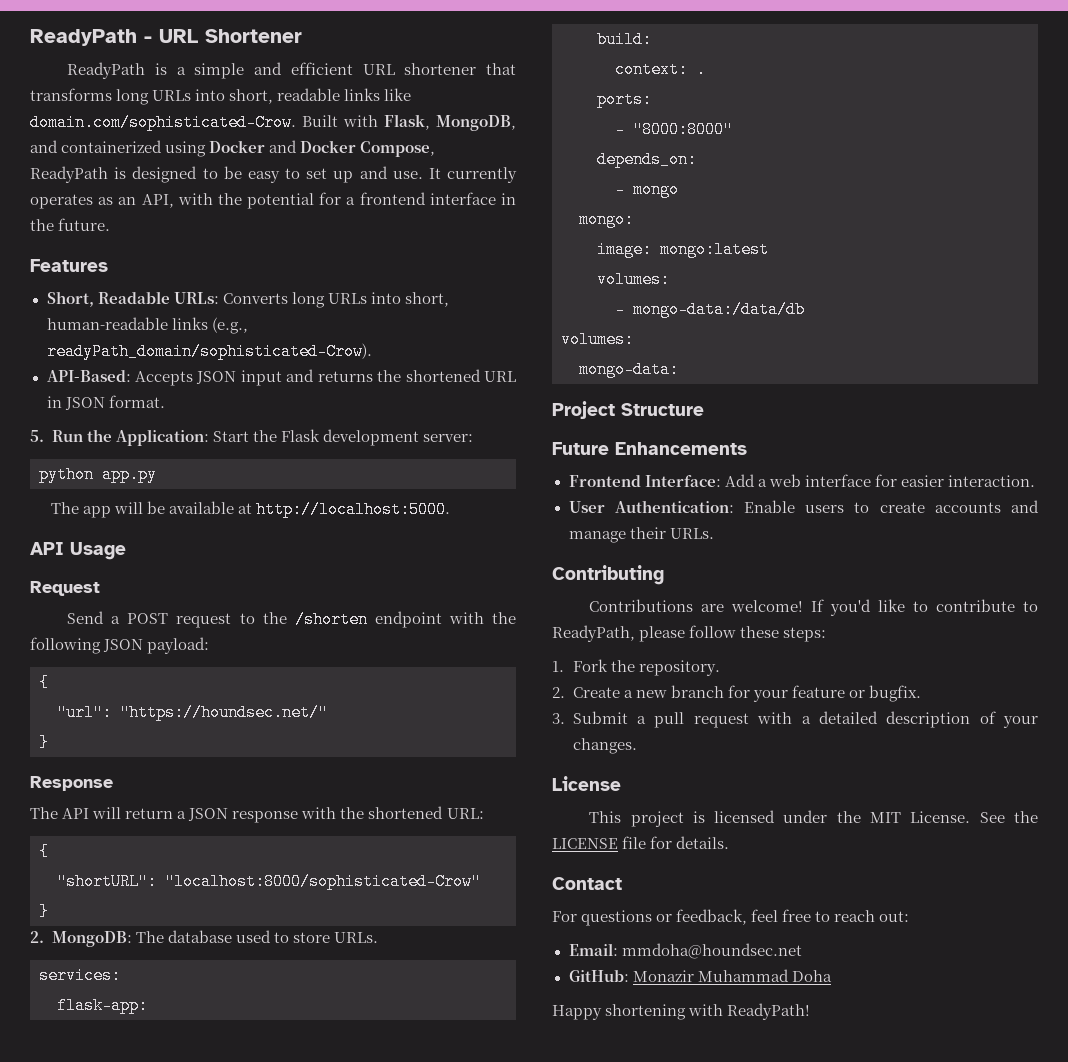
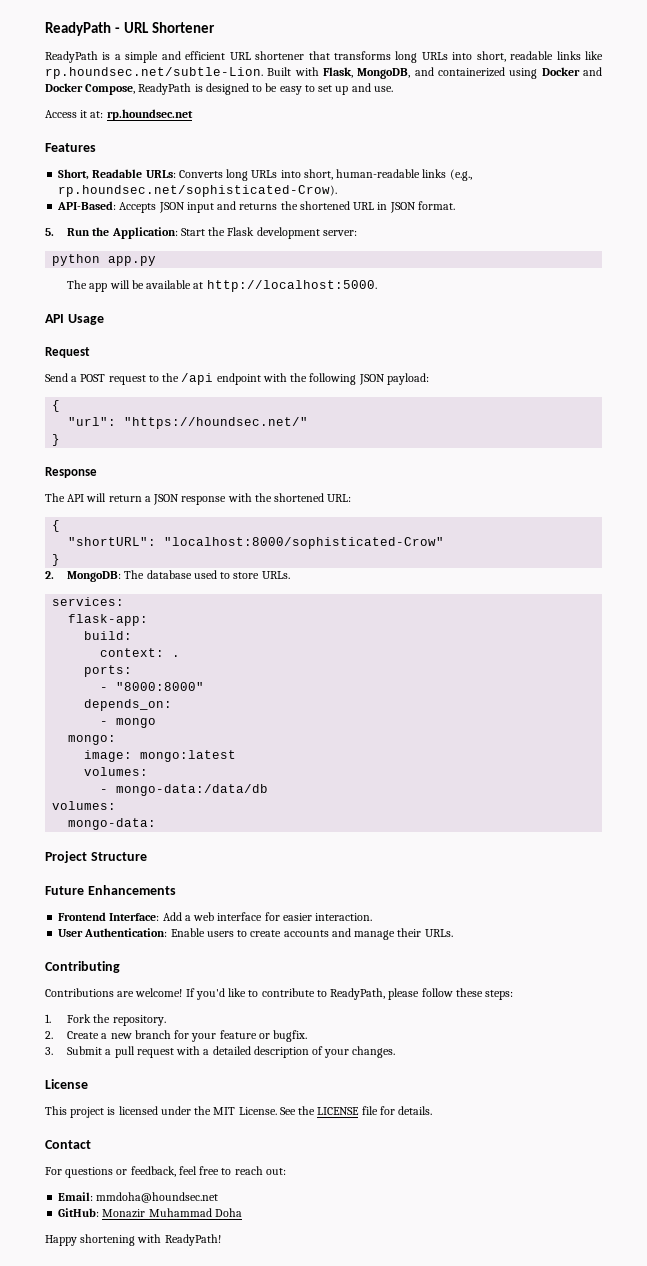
[30,114,296,131] domain.com/sophisticated-Crow. -> [45,67,263,79] rp.houndsec.net/subtle-Lion.
[428,167,518,183] [30,192,516,209] [30,218,111,231] It currently operates as an API, with the potential for a frontend interface in the future. -> [45,109,193,121] // Access it at: rp.houndsec.net
[46,343,372,360] readyPath_domain/sophisticated-Crow). -> [58,185,338,197] rp.houndsec.net/sophisticated-Crow).
[294,611,368,628] /shorten -> [181,373,214,385] /api

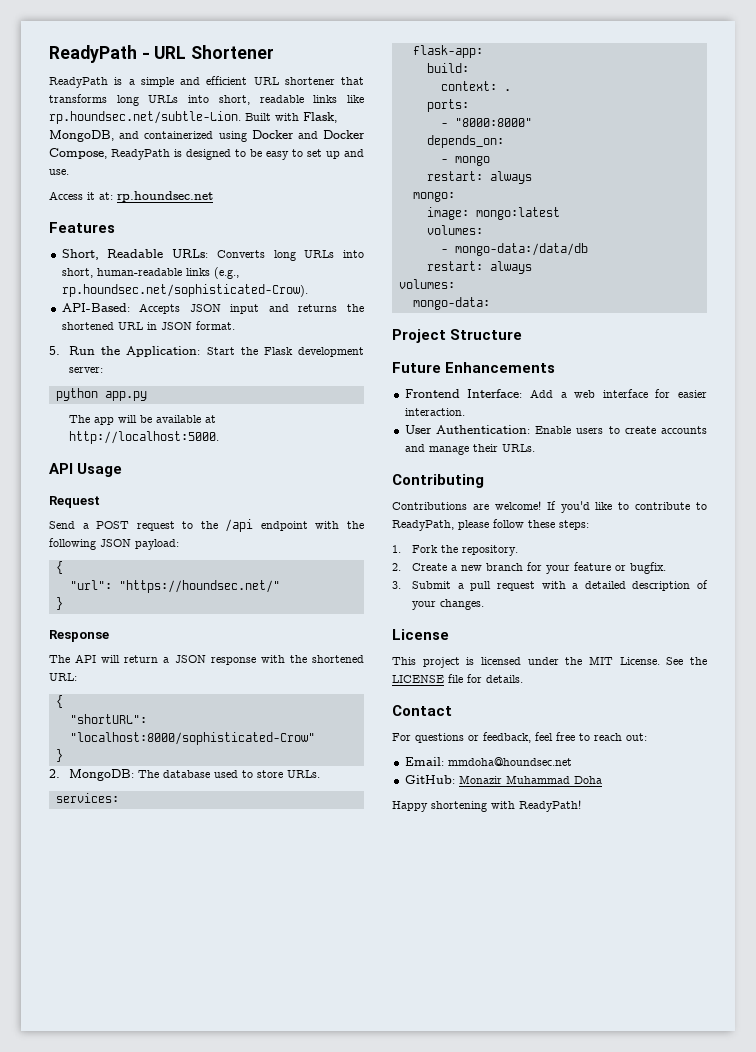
(157, 723) none -> [426,171,532,184] // restart: always
(269, 790) none -> [426,261,532,274] // restart: always

